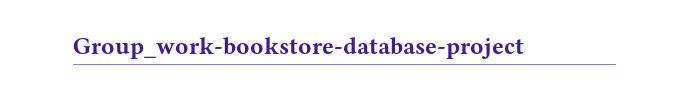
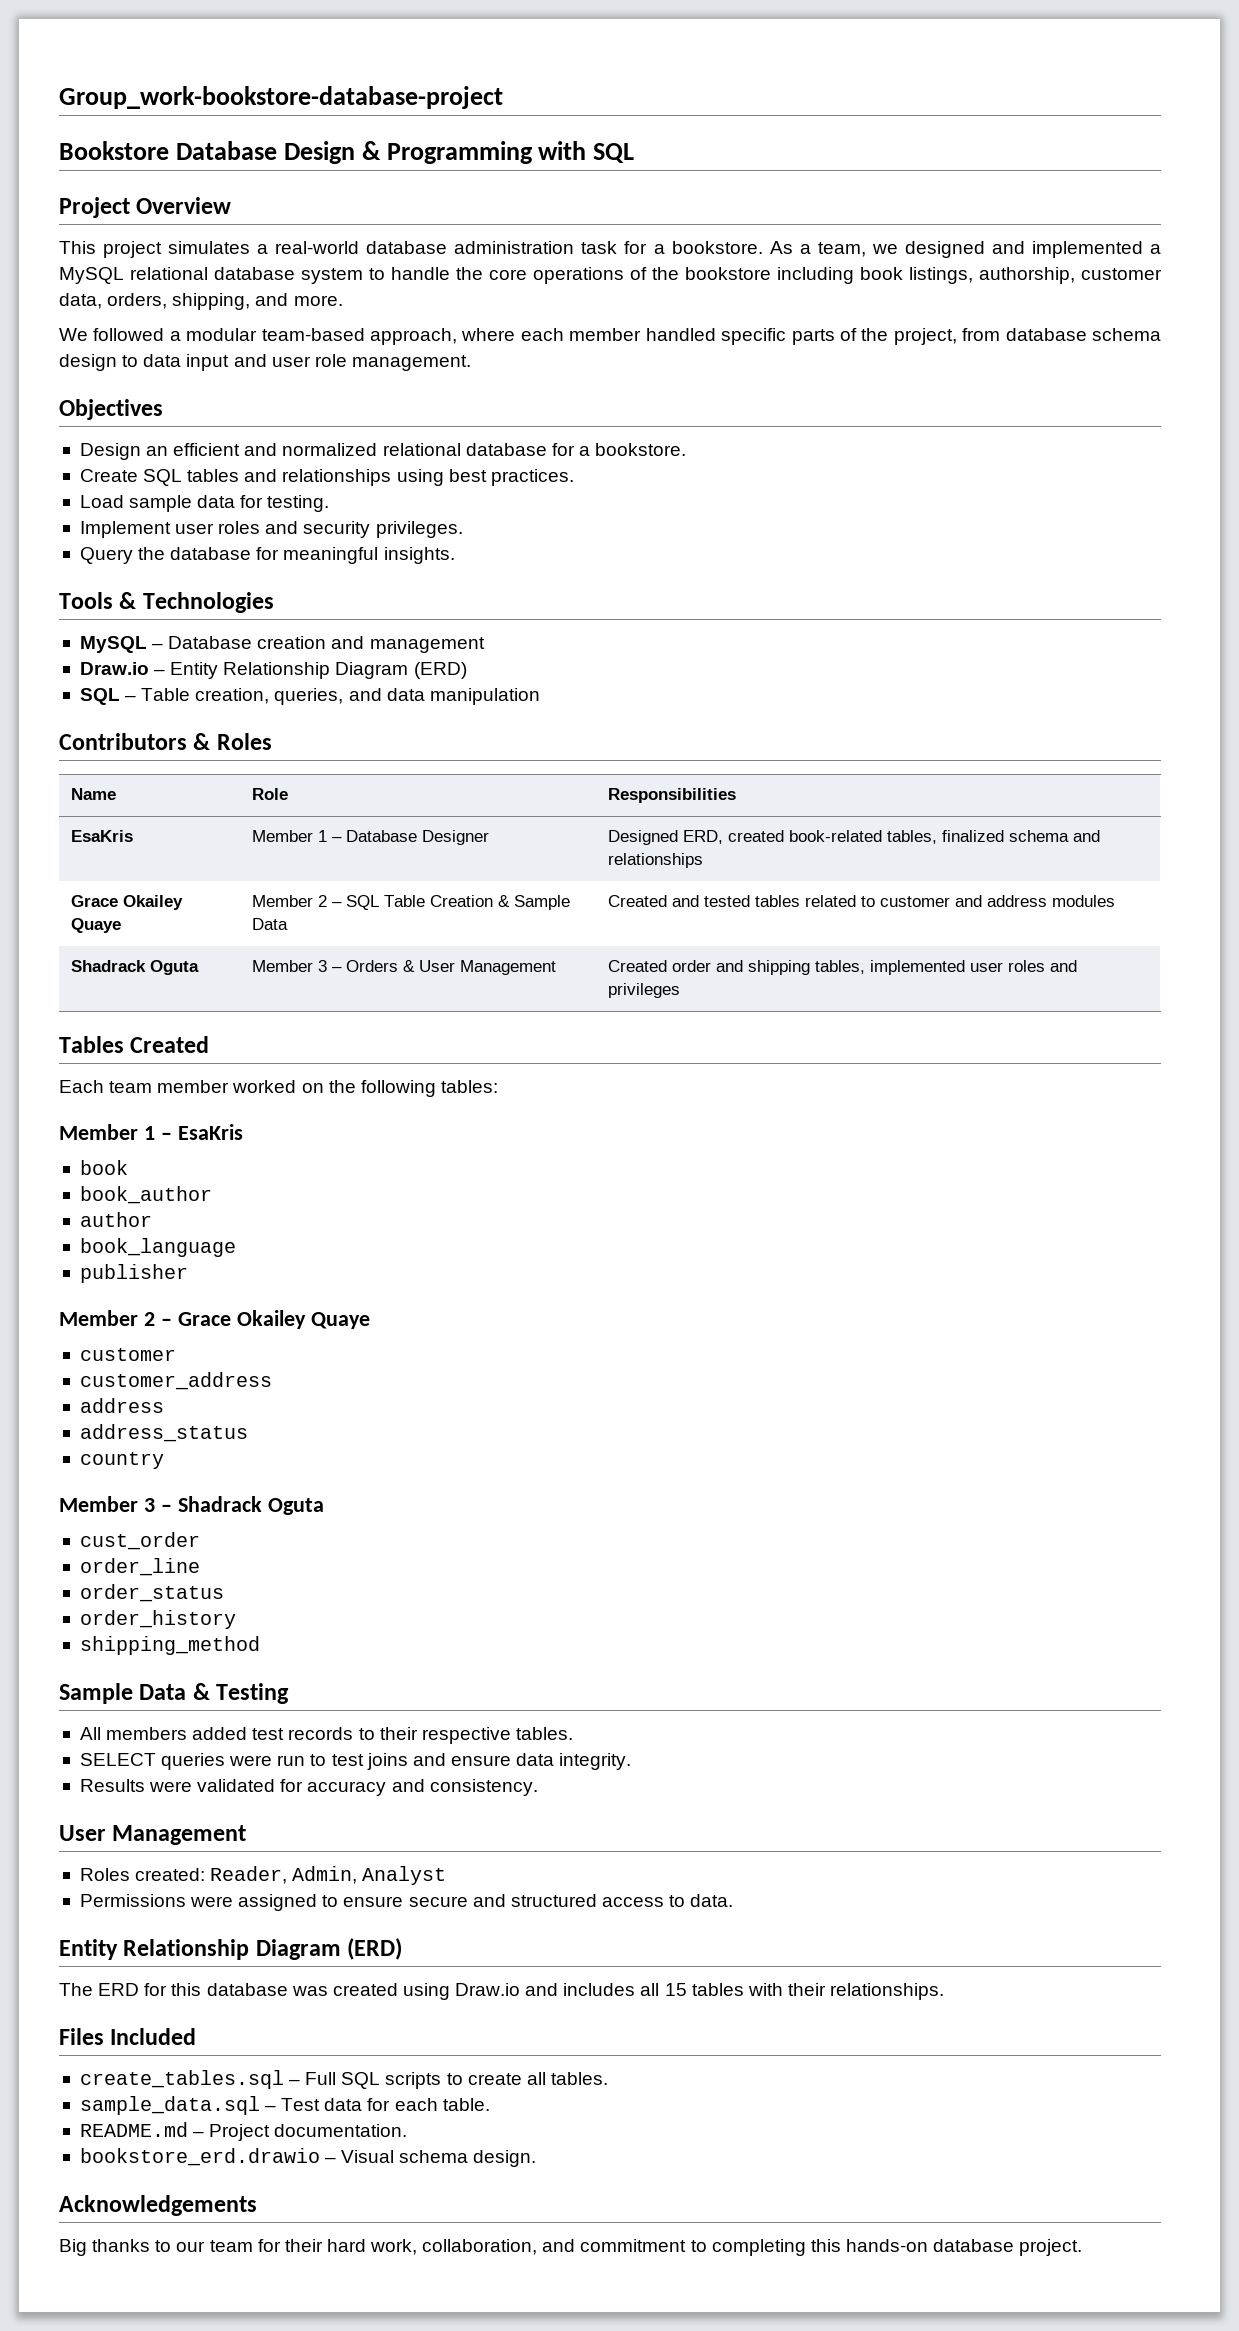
(524, 48) none -> [59,141,635,164] [59,197,232,218] [59,241,1161,258] [59,267,1162,284] [59,293,343,310] [59,328,1161,345] [59,354,471,371] [59,399,163,420] [79,443,687,460] [79,469,574,486] [79,495,330,512] [79,521,463,538] [79,547,455,564] [59,592,274,613] [79,636,485,653] [79,662,467,679] [79,688,540,705] [59,733,272,750] [71,788,117,800] [252,788,289,800] [608,788,737,803] [71,830,134,842] [252,830,490,845] [608,830,1101,845] [608,853,704,868] [71,895,184,910] [71,918,122,933] [252,895,571,910] [252,918,289,930] [608,895,1116,907] [71,960,200,975] [252,960,557,975] [608,960,1078,975] [608,983,681,998] [59,1036,210,1053] [59,1080,498,1097] [59,1124,243,1140] [79,1160,128,1175] [79,1186,212,1204] [79,1212,152,1227] [79,1238,236,1257] [79,1264,188,1283] [59,1310,370,1329] [79,1348,176,1361] [79,1372,272,1390] [79,1398,164,1413] [79,1424,248,1442] [79,1452,164,1469] [59,1496,324,1515] [79,1532,200,1550] [79,1558,200,1576] [79,1584,224,1602] [79,1610,236,1629] [79,1636,260,1655] [59,1683,290,1704] [79,1727,573,1744] [79,1753,632,1770] [79,1779,538,1796] [59,1825,247,1845] [79,1866,447,1885] [79,1894,734,1911] [59,1938,403,1960] [59,1983,945,2000] [59,2028,197,2045] [79,2070,608,2089] [79,2096,490,2115] [79,2122,408,2141] [79,2148,537,2167] [59,2195,257,2216] [59,2239,1083,2256] // Bookstore Database Design & Programming with SQL // Project Overview // This project simulates a real-world database administration task for a bookstore. As a team, we designed and implemented a MySQL relational database system to handle the core operations of the bookstore including book listings, authorship, customer data, orders, shipping, and more. // We followed a modular team-based approach, where each member handled specific parts of the project, from database schema design to data input and user role management. // Objectives // Design an efficient and normalized relational database for a bookstore. // Create SQL tables and relationships using best practices. // Load sample data for testing. // Implement user roles and security privileges. // Query the database for meaningful insights. // Tools & Technologies // MySQL – Database creation and management // Draw.io – Entity Relationship Diagram (ERD) // SQL – Table creation, queries, and data manipulation // Contributors & Roles // Name | Role | Responsibilities // EsaKris | Member 1 – Database Designer | Designed ERD, created book-related tables, finalized schema and relationships // Grace Okailey Quaye | Member 2 – SQL Table Creation & Sample Data | Created and tested tables related to customer and address modules // Shadrack Oguta | Member 3 – Orders & User Management | Created order and shipping tables, implemented user roles and privileges // Tables Created // Each team member worked on the following tables: // Member 1 – EsaKris // book // book_author // author // book_language // publisher // Member 2 – Grace Okailey Quaye // customer // customer_address // address // address_status // country // Member 3 – Shadrack Oguta // cust_order // order_line // order_status // order_history // shipping_method // Sample Data & Testing // All members added test records to their respective tables. // SELECT queries were run to test joins and ensure data integrity. // Results were validated for accuracy and consistency. // User Management // Roles created: Reader, Admin, Analyst // Permissions were assigned to ensure secure and structured access to data. // Entity Relationship Diagram (ERD) // The ERD for this database was created using Draw.io and includes all 15 tables with their relationships. // Files Included // create_tables.sql – Full SQL scripts to create all tables. // sample_data.sql – Test data for each table. // README.md – Project documentation. // bookstore_erd.drawio – Visual schema design. // Acknowledgements // Big thanks to our team for their hard work, collaboration, and commitment to completing this hands-on database project.

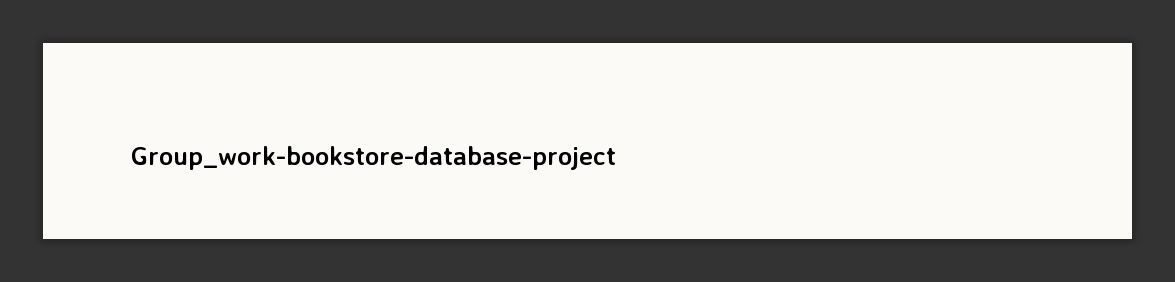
[59,141,635,164] [59,197,232,218] [59,241,1161,258] [59,267,1162,284] [59,293,343,310] [59,328,1161,345] [59,354,471,371] [59,399,163,420] [79,443,687,460] [79,469,574,486] [79,495,330,512] [79,521,463,538] [79,547,455,564] [59,592,274,613] [79,636,485,653] [79,662,467,679] [79,688,540,705] [59,733,272,750] [71,788,117,800] [252,788,289,800] [608,788,737,803] [71,830,134,842] [252,830,490,845] [608,830,1101,845] [608,853,704,868] [71,895,184,910] [71,918,122,933] [252,895,571,910] [252,918,289,930] [608,895,1116,907] [71,960,200,975] [252,960,557,975] [608,960,1078,975] [608,983,681,998] [59,1036,210,1053] [59,1080,498,1097] [59,1124,243,1140] [79,1160,128,1175] [79,1186,212,1204] [79,1212,152,1227] [79,1238,236,1257] [79,1264,188,1283] [59,1310,370,1329] [79,1348,176,1361] [79,1372,272,1390] [79,1398,164,1413] [79,1424,248,1442] [79,1452,164,1469] [59,1496,324,1515] [79,1532,200,1550] [79,1558,200,1576] [79,1584,224,1602] [79,1610,236,1629] [79,1636,260,1655] [59,1683,290,1704] [79,1727,573,1744] [79,1753,632,1770] [79,1779,538,1796] [59,1825,247,1845] [79,1866,447,1885] [79,1894,734,1911] [59,1938,403,1960] [59,1983,945,2000] [59,2028,197,2045] [79,2070,608,2089] [79,2096,490,2115] [79,2122,408,2141] [79,2148,537,2167] [59,2195,257,2216] [59,2239,1083,2256] // Bookstore Database Design & Programming with SQL // Project Overview // This project simulates a real-world database administration task for a bookstore. As a team, we designed and implemented a MySQL relational database system to handle the core operations of the bookstore including book listings, authorship, customer data, orders, shipping, and more. // We followed a modular team-based approach, where each member handled specific parts of the project, from database schema design to data input and user role management. // Objectives // Design an efficient and normalized relational database for a bookstore. // Create SQL tables and relationships using best practices. // Load sample data for testing. // Implement user roles and security privileges. // Query the database for meaningful insights. // Tools & Technologies // MySQL – Database creation and management // Draw.io – Entity Relationship Diagram (ERD) // SQL – Table creation, queries, and data manipulation // Contributors & Roles // Name | Role | Responsibilities // EsaKris | Member 1 – Database Designer | Designed ERD, created book-related tables, finalized schema and relationships // Grace Okailey Quaye | Member 2 – SQL Table Creation & Sample Data | Created and tested tables related to customer and address modules // Shadrack Oguta | Member 3 – Orders & User Management | Created order and shipping tables, implemented user roles and privileges // Tables Created // Each team member worked on the following tables: // Member 1 – EsaKris // book // book_author // author // book_language // publisher // Member 2 – Grace Okailey Quaye // customer // customer_address // address // address_status // country // Member 3 – Shadrack Oguta // cust_order // order_line // order_status // order_history // shipping_method // Sample Data & Testing // All members added test records to their respective tables. // SELECT queries were run to test joins and ensure data integrity. // Results were validated for accuracy and consistency. // User Management // Roles created: Reader, Admin, Analyst // Permissions were assigned to ensure secure and structured access to data. // Entity Relationship Diagram (ERD) // The ERD for this database was created using Draw.io and includes all 15 tables with their relationships. // Files Included // create_tables.sql – Full SQL scripts to create all tables. // sample_data.sql – Test data for each table. // README.md – Project documentation. // bookstore_erd.drawio – Visual schema design. // Acknowledgements // Big thanks to our team for their hard work, collaboration, and commitment to completing this hands-on database project. -> (616, 158) none

